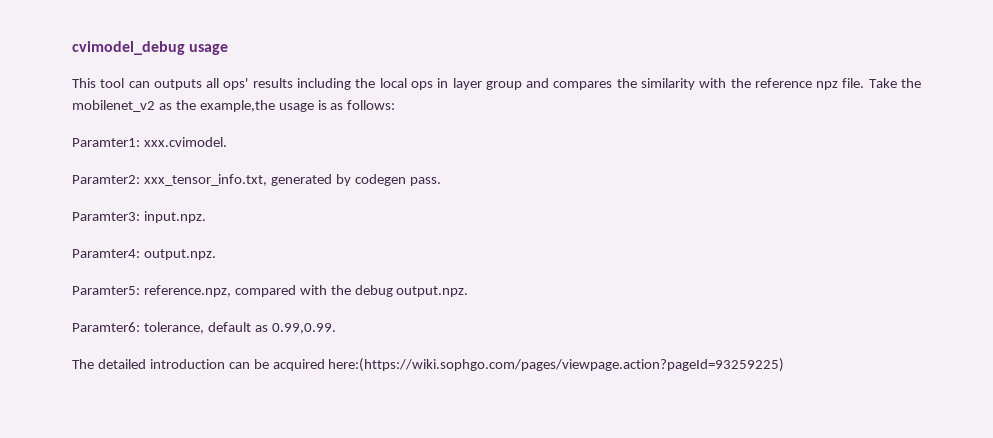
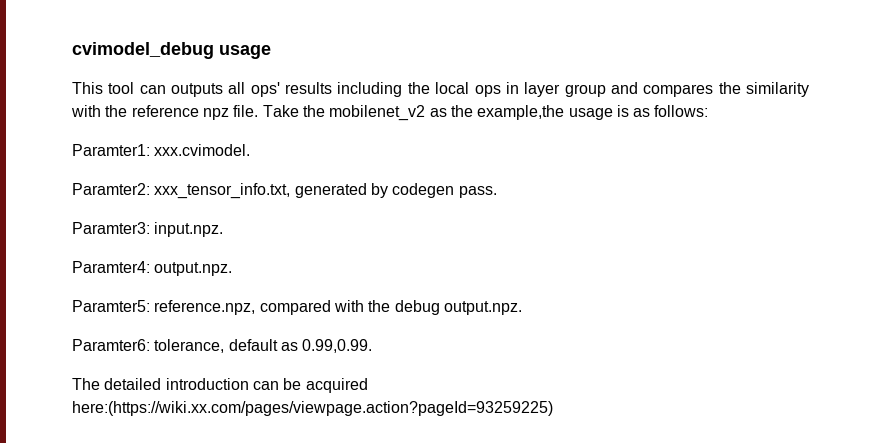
[328,358,785,372] here:(https://wiki.sophgo.com/pages/viewpage.action?pageId=93259225) -> [72,401,553,416] here:(https://wiki.xx.com/pages/viewpage.action?pageId=93259225)

